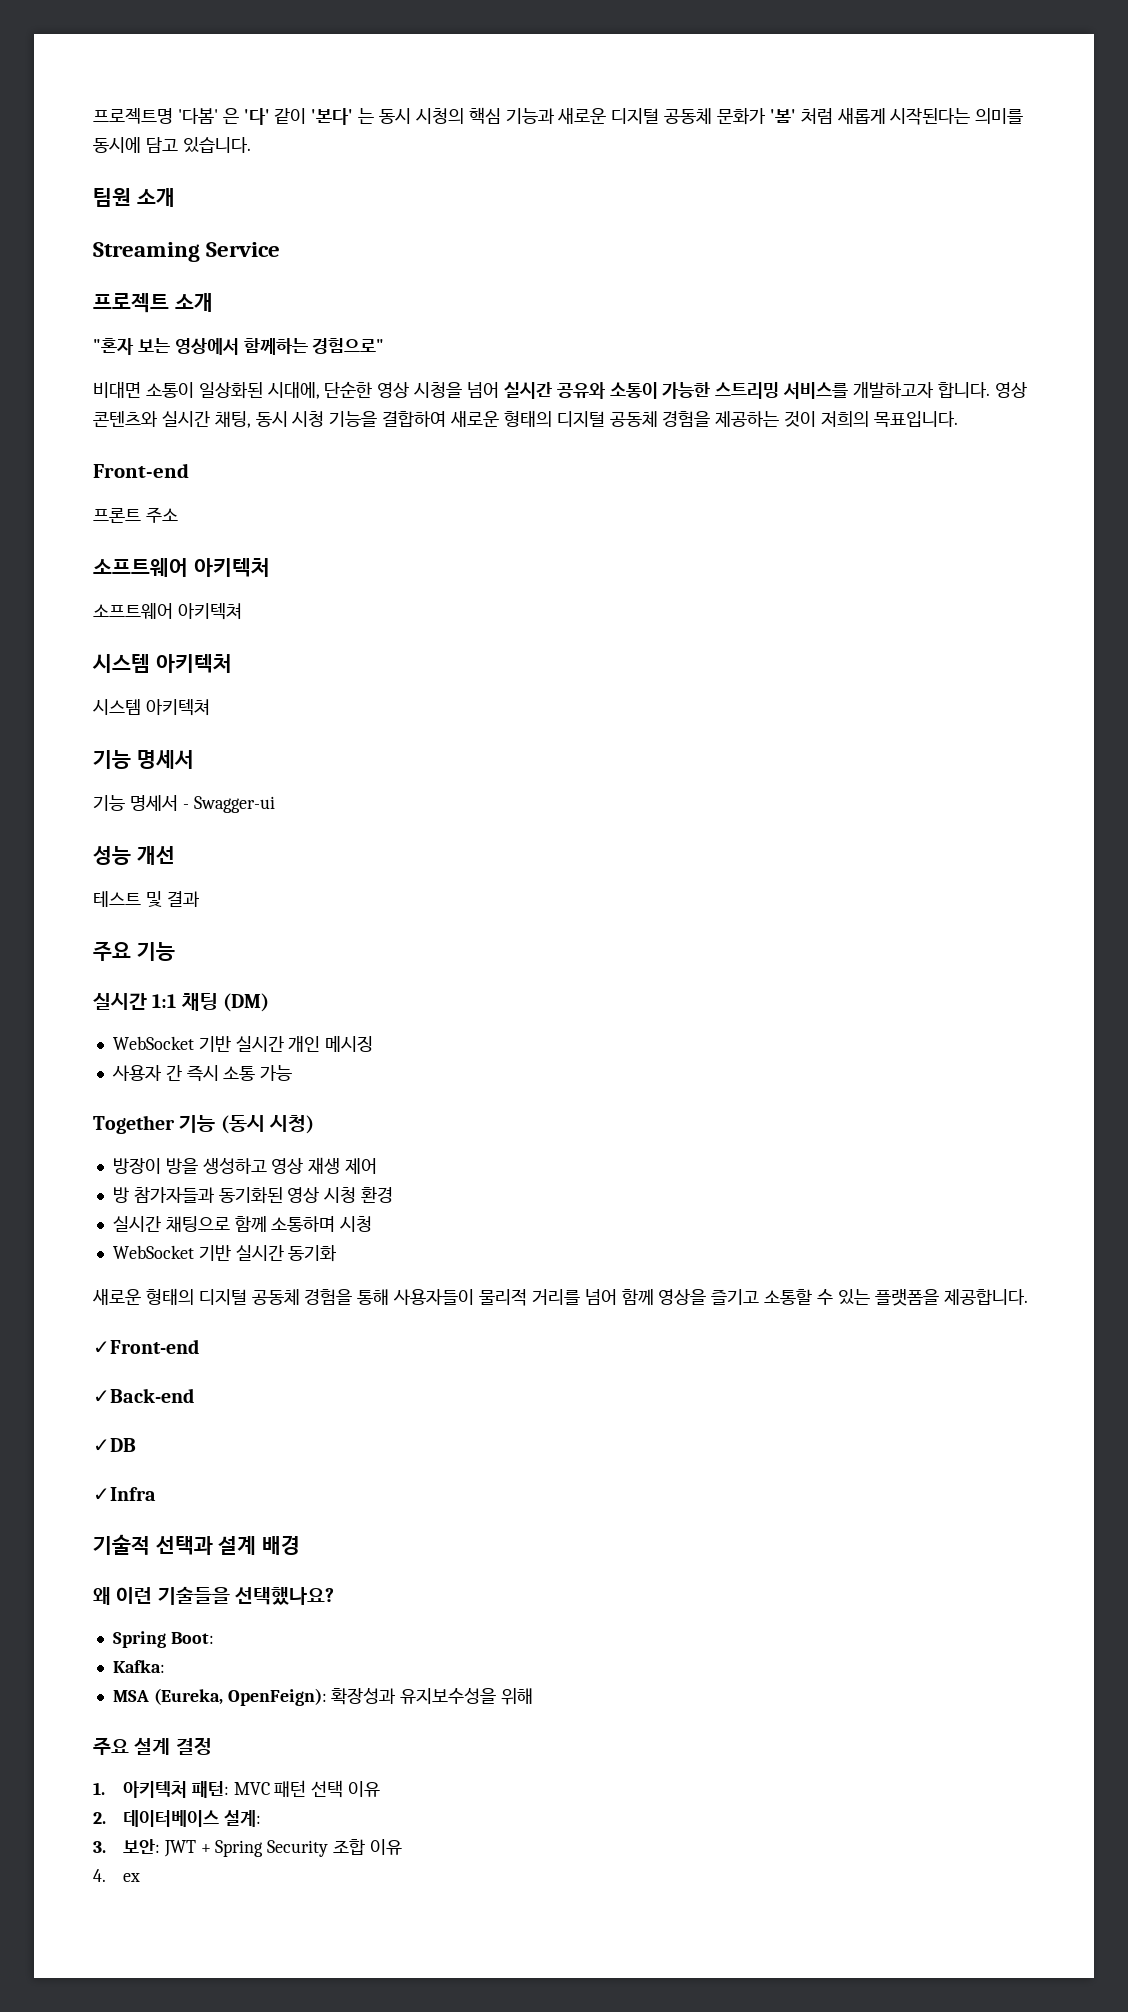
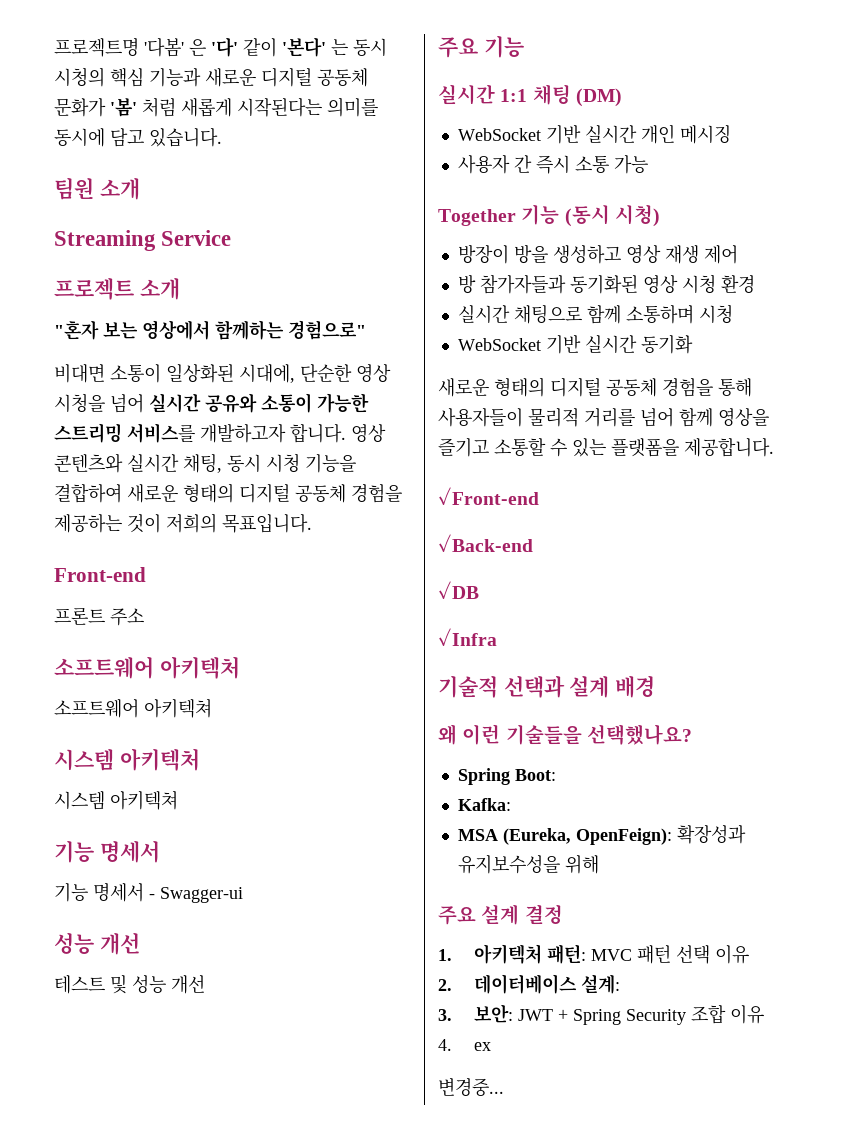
[166,891,200,907] 결과 -> [132,975,205,994] 성능 개선
(140, 1877) none -> [438,1078,504,1097] // 변경중...

